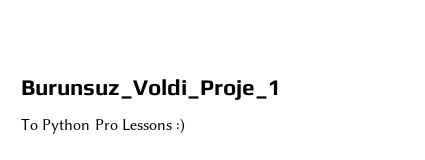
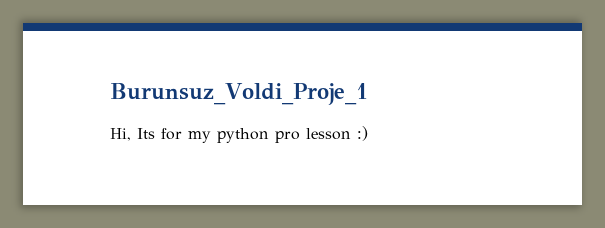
[21,118,172,134] To Python Pro Lessons -> [110,128,351,143] Hi, Its for my python pro lesson

